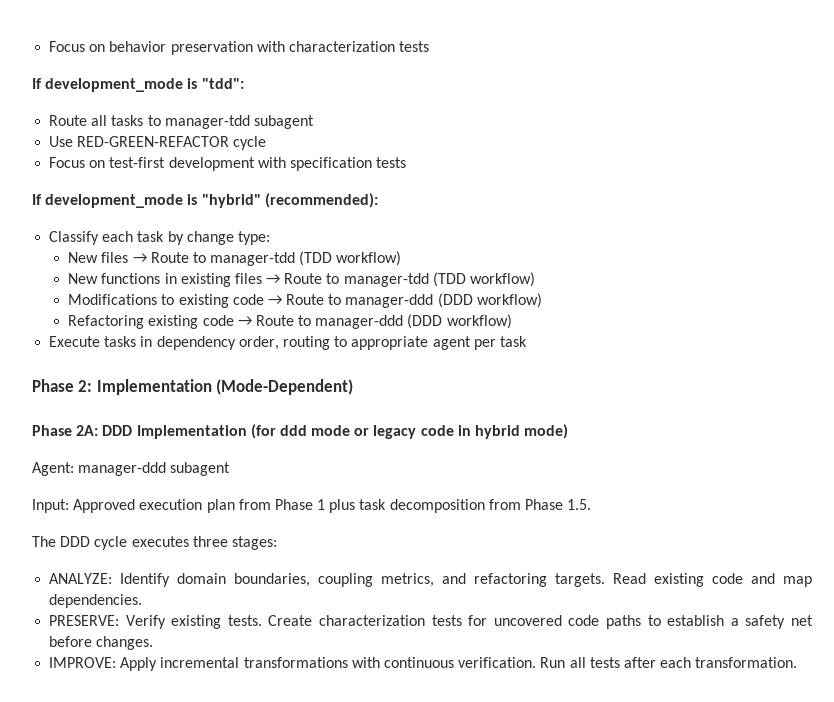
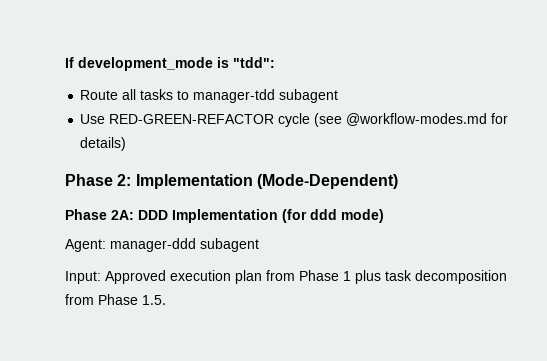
[49,41,430,55] Focus on behavior preservation with characterization tests // -> (65, 62) none
[49,157,407,171] [32,193,378,208] [49,231,270,245] [68,251,402,266] [68,272,536,287] [68,293,542,308] [68,314,512,329] [49,336,527,350] // Focus on test-first development with specification tests // If development_mode is "hybrid" (recommended): // Classify each task by change type: // New files → Route to manager-tdd (TDD workflow) // New functions in existing files → Route to manager-tdd (TDD workflow) // Modifications to existing code → Route to manager-ddd (DDD workflow) // Refactoring existing code → Route to manager-ddd (DDD workflow) // Execute tasks in dependency order, routing to appropriate agent per task -> [314,113,509,127] [80,137,127,151] (see @workflow-modes.md for details)
[311,425,521,439] mode or legacy code in hybrid -> (337, 214) none
[32,536,277,550] [49,573,813,587] [49,594,143,608] [49,615,814,629] [49,636,154,650] [49,657,798,671] // The DDD cycle executes three stages: // ANALYZE: Identify domain boundaries, coupling metrics, and refactoring targets. Read existing code and map dependencies. // PRESERVE: Verify existing tests. Create characterization tests for uncovered code paths to establish a safety net before changes. // IMPROVE: Apply incremental transformations with continuous verification. Run all tests after each transformation. -> (166, 300) none

